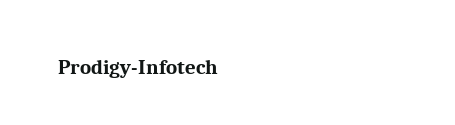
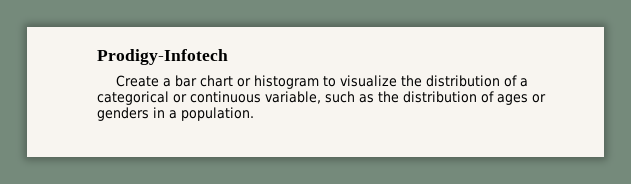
(218, 68) none -> [116,75,529,89] [97,91,546,105] [97,107,254,121] // Create a bar chart or histogram to visualize the distribution of a categorical or continuous variable, such as the distribution of ages or genders in a population.

